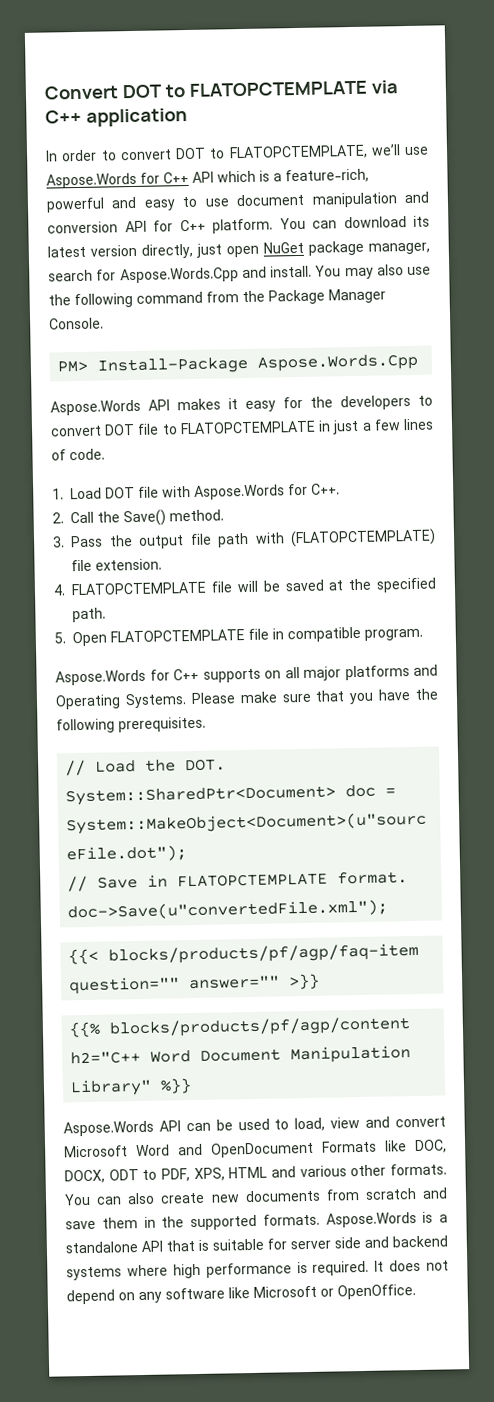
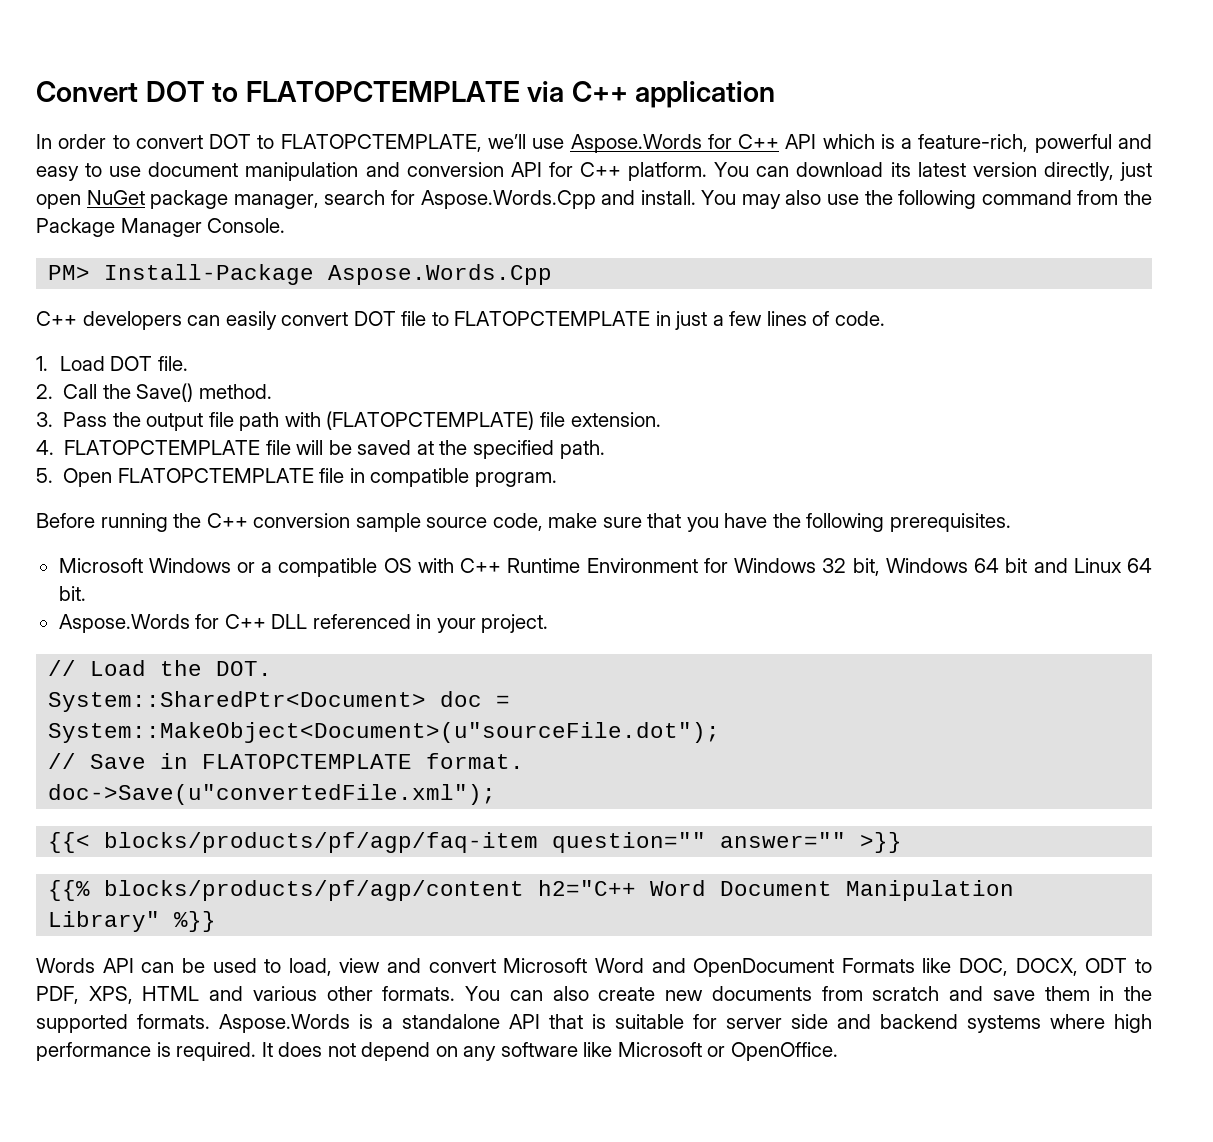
[50,394,433,416] Aspose.Words API makes it easy for the developers to -> [36,311,277,330] C++ developers can easily
[138,483,341,500] file with Aspose.Words for C++. -> [157,356,188,371] file.
[55,664,438,686] [55,692,236,710] Aspose.Words for C++ supports on all major platforms and Operating Systems. Please -> [36,513,543,532] Before running the C++ conversion sample source code,
(206, 724) none -> [58,558,1152,577] [58,586,86,601] [58,614,549,633] // Microsoft Windows or a compatible OS with C++ Runtime Environment for Windows 32 bit, Windows 64 bit and Linux 64 bit. // Aspose.Words for C++ DLL referenced in your project.
[63,1120,154,1137] Aspose.Words -> [36,958,95,973] Words

